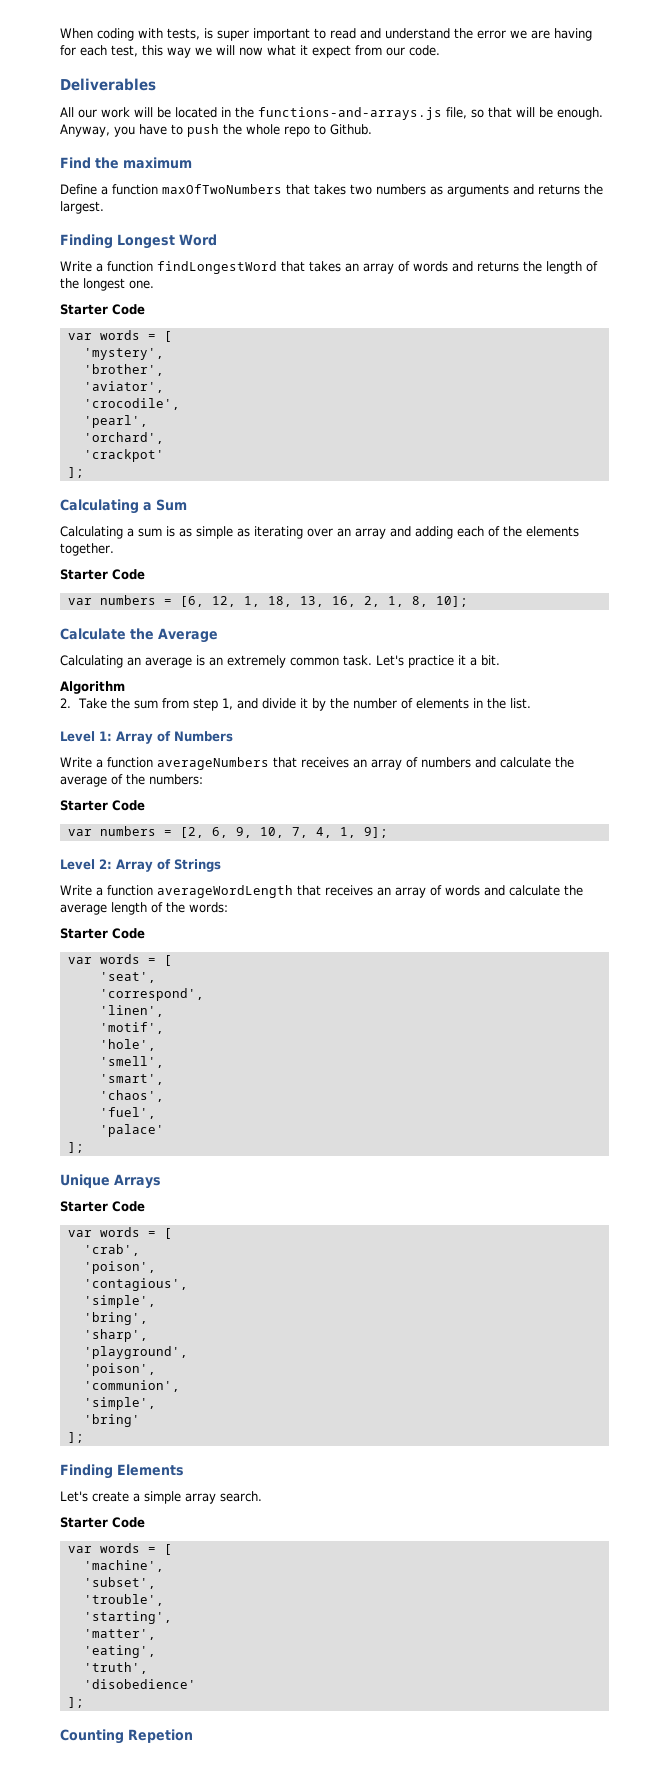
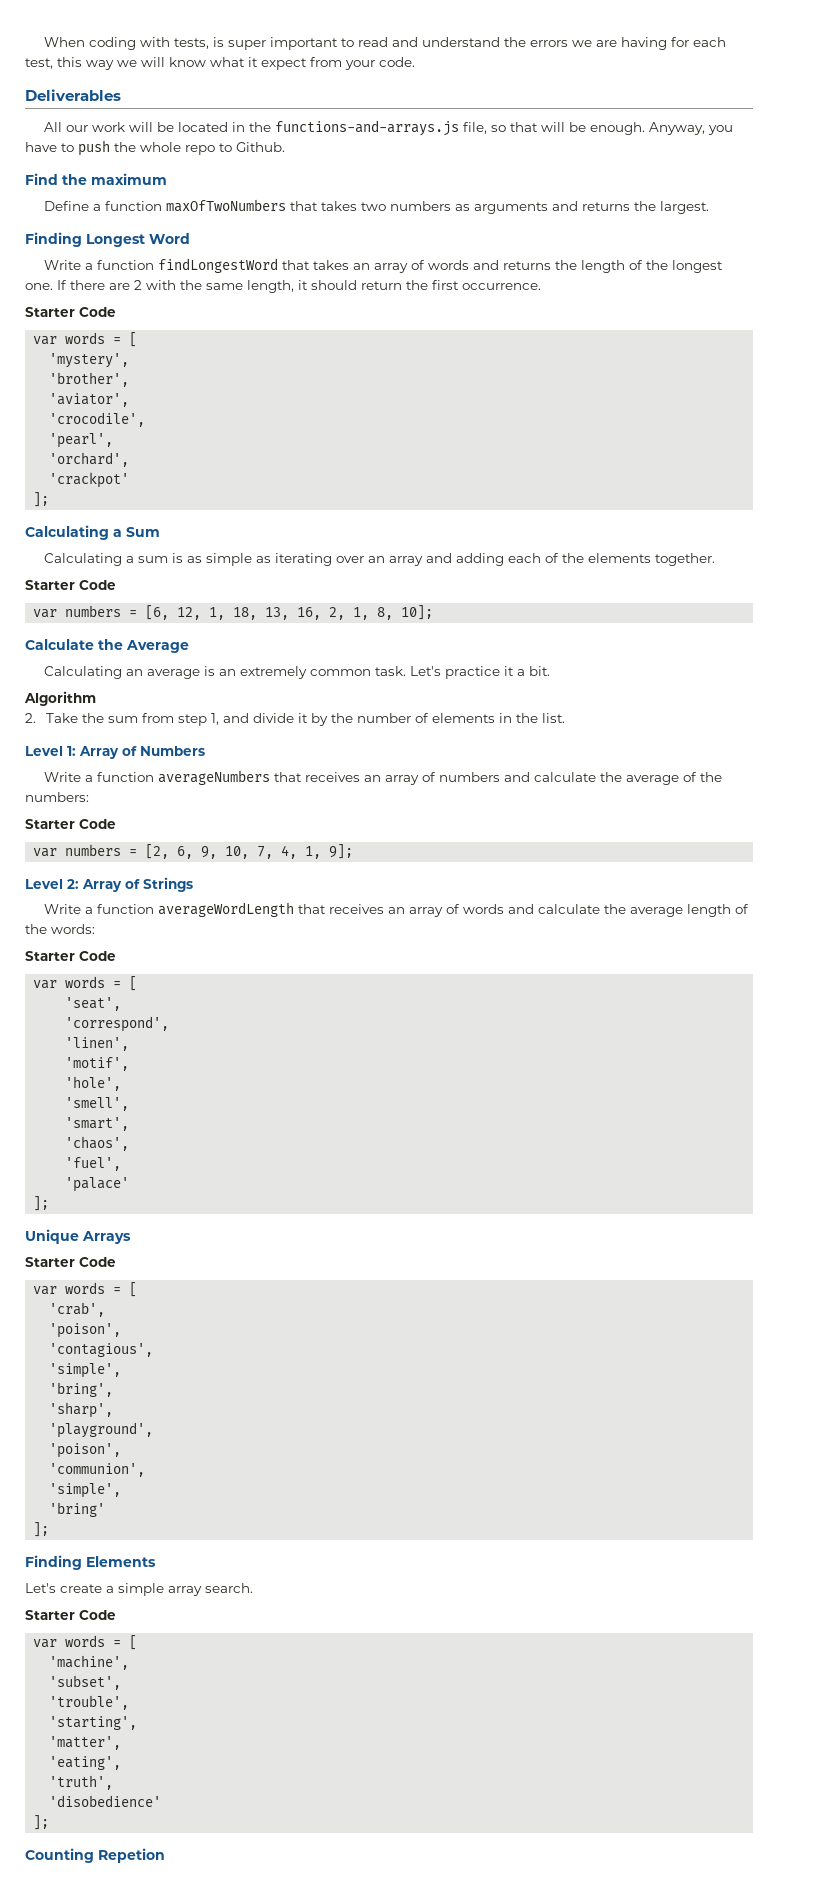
[477,30,506,39] error -> [530,40,569,47] errors
[239,47,263,56] now -> [169,57,206,67] know
[386,47,405,56] our -> [345,60,375,70] your
(154, 284) none -> [57,280,541,293] If there are 2 with the same length, it should return the first occurrence.

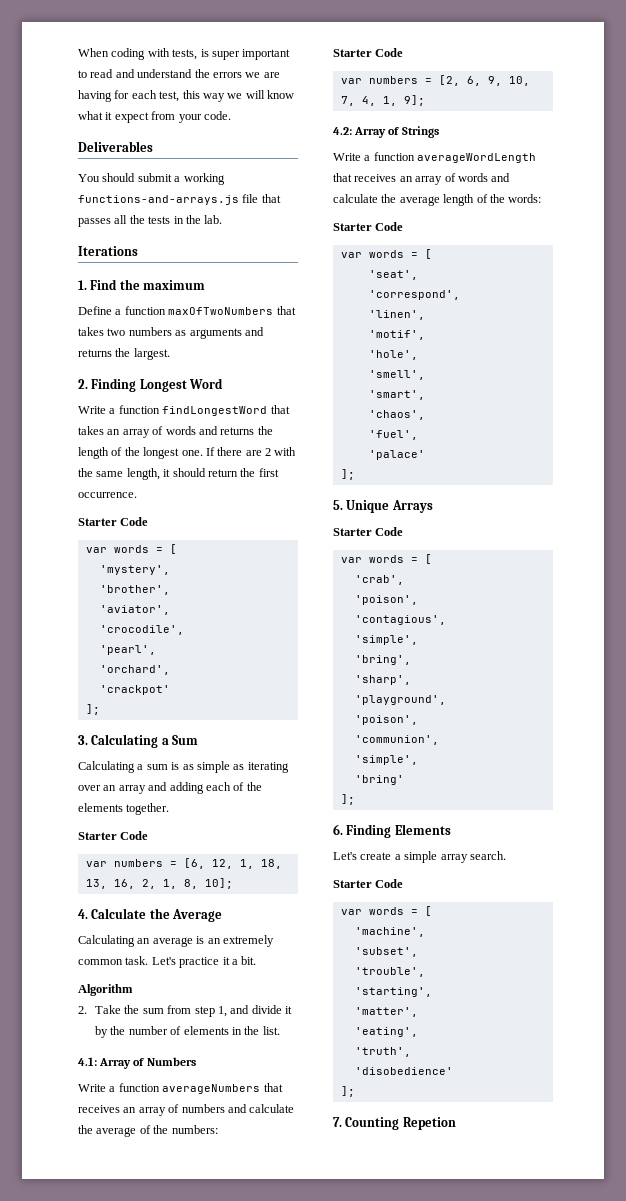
[44,120,734,136] [25,140,285,156] All our work will be located in the functions-and-arrays.js file, so that will be enough. Anyway, you have to push the whole repo to Github. // -> [78,173,225,185] [78,194,281,205] [78,215,223,227] [78,246,138,256] [78,280,87,290] You should submit a working functions-and-arrays.js file that passes all the tests in the lab. // Iterations // 1.
(710, 207) none -> [78,379,88,389] 2.
(50, 499) none -> [78,735,88,745] 3.
(434, 612) none -> [78,909,88,919] 4.
[25,746,76,756] Level 1: -> [78,1057,97,1066] 4.1:
[25,879,79,889] Level 2: -> [333,127,352,135] 4.2:
(50, 1203) none -> [333,500,343,510] 5.
(50, 1529) none -> [333,824,343,835] 6.
(50, 1822) none -> [333,1117,342,1127] 7.

